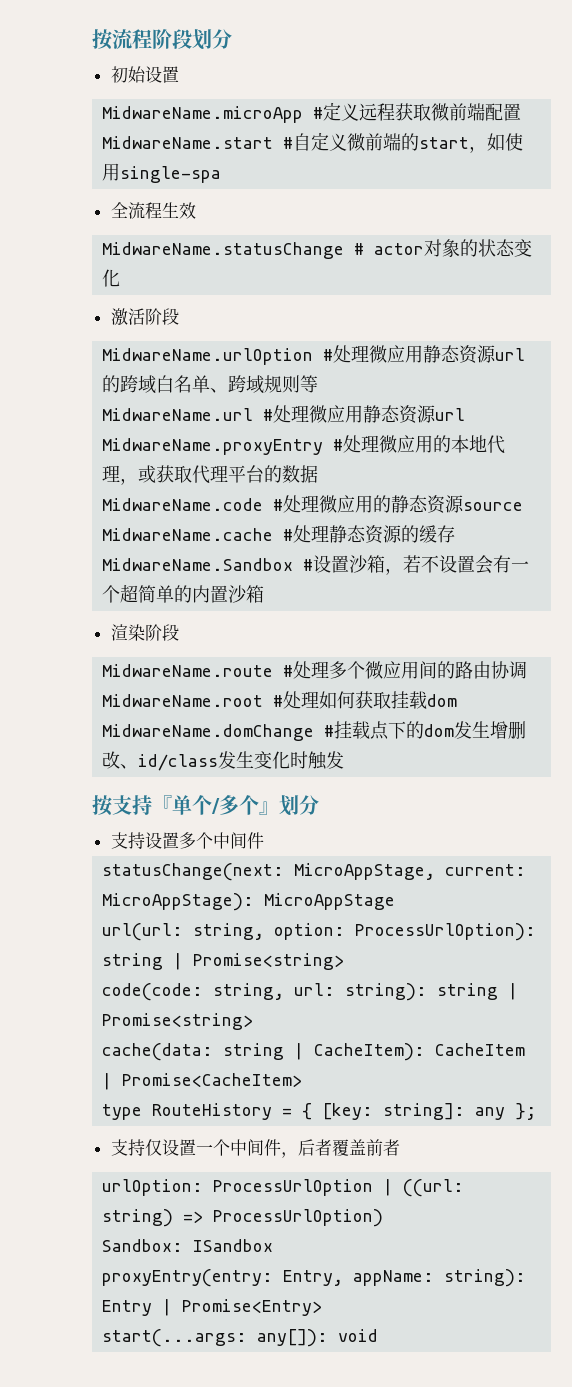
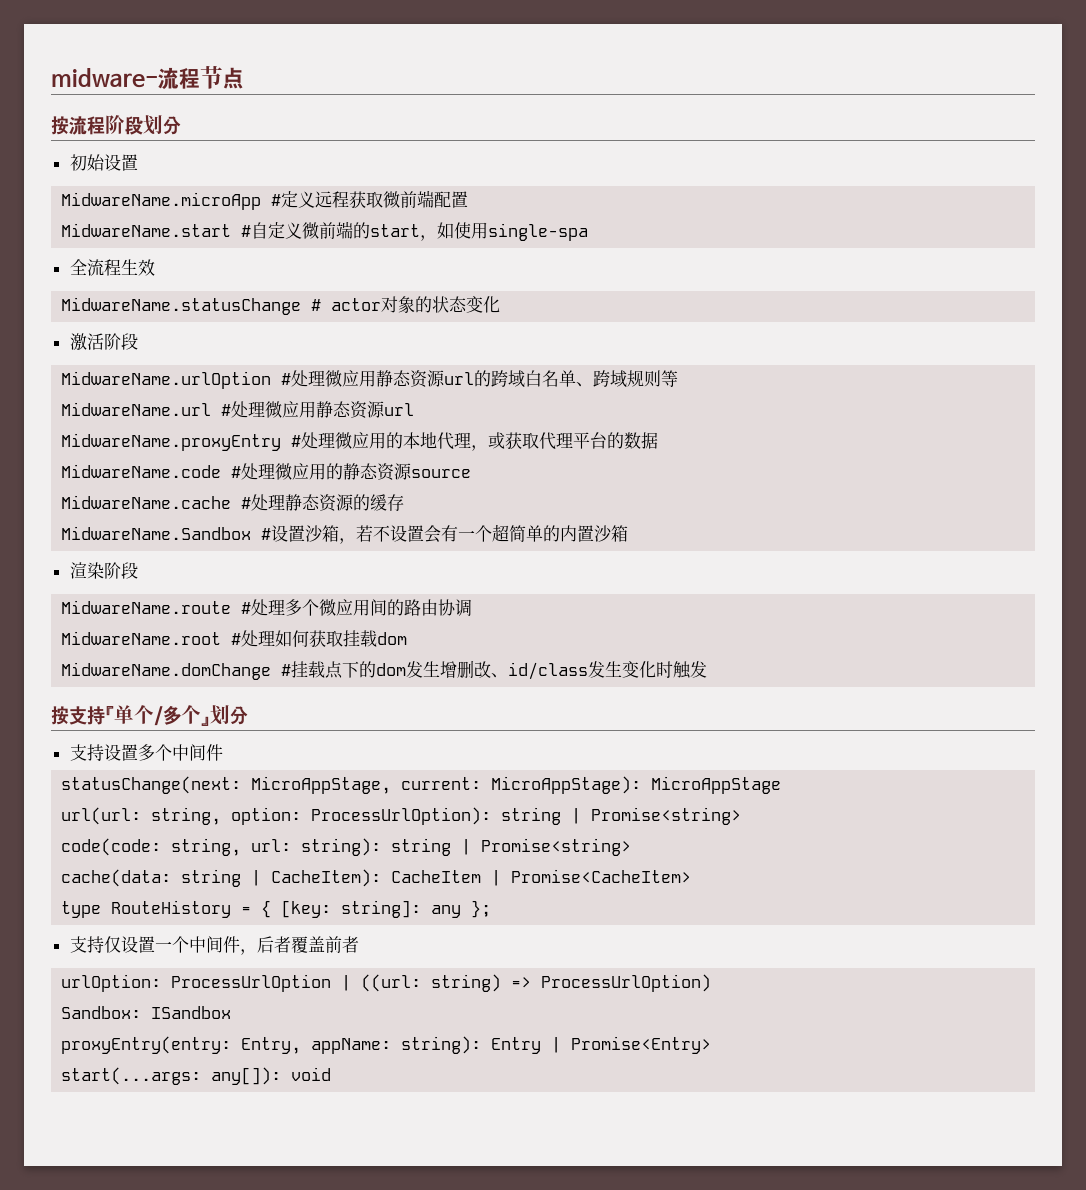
(92, 39) none -> [51,65,244,90] midware-流程节点 //

